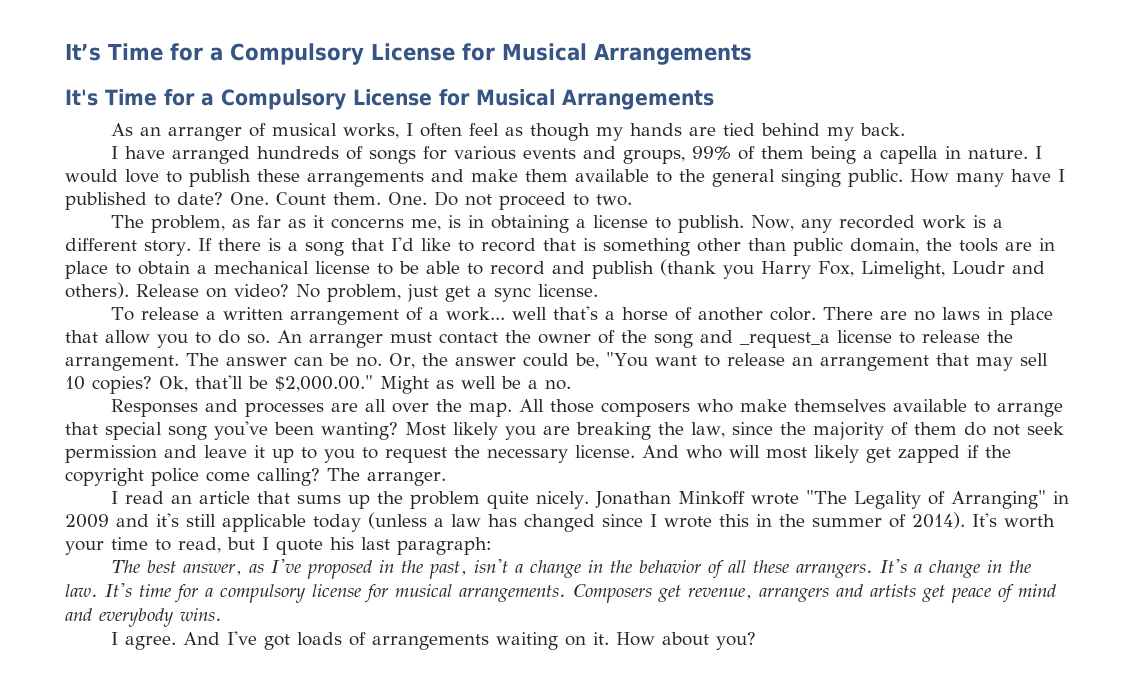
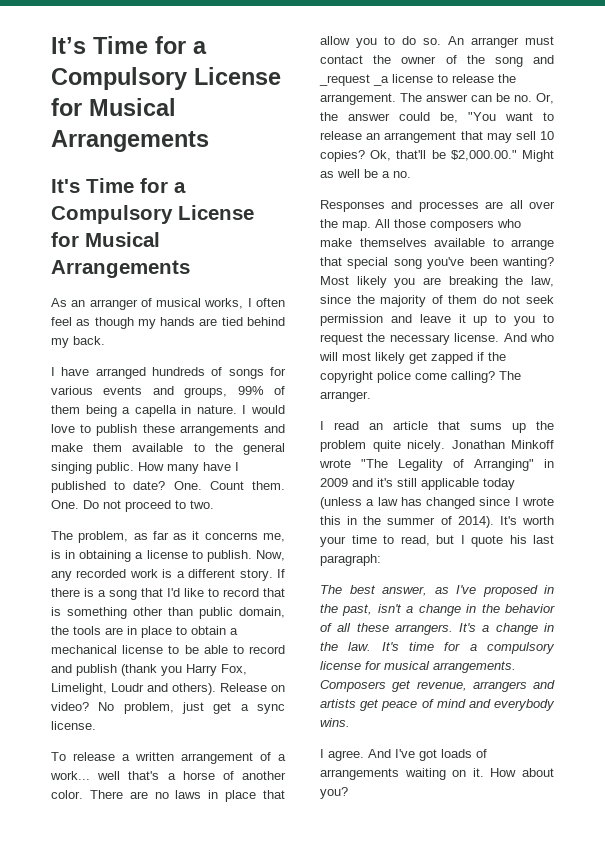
[740,332,830,348] _request_a -> [319,74,389,86] _request _a

